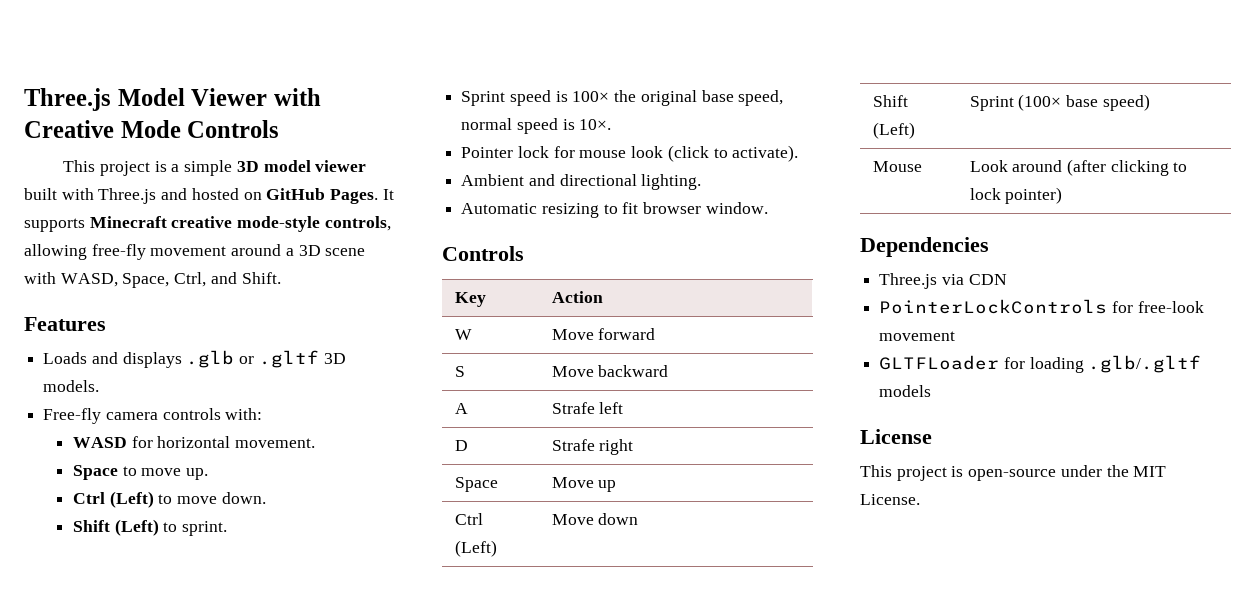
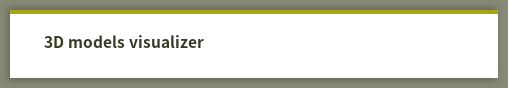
[24,88,321,111] [24,120,280,138] [63,160,367,176] [24,188,394,204] [24,216,391,232] [24,244,366,260] [24,272,281,288] [24,317,106,331] [43,350,346,368] [43,380,100,392] [43,408,263,424] [73,436,316,448] [73,465,209,480] [73,491,266,508] [73,519,228,536] [461,90,784,106] [461,118,612,134] [461,145,799,162] [461,174,702,190] [461,202,768,218] [442,246,524,261] [454,292,486,307] [551,291,603,303] [454,329,472,340] [551,328,656,340] [454,366,465,377] [551,365,669,377] [454,403,468,414] [551,402,624,414] [454,440,468,451] [551,439,634,455] [454,477,498,492] [551,477,617,492] [454,513,483,525] [454,540,497,557] [551,513,639,525] [872,95,908,107] [872,122,915,139] [969,94,1150,111] [872,161,922,172] [969,159,1188,176] [969,187,1063,204] [860,237,989,257] [879,273,1007,289] [879,299,1204,314] [879,331,956,341] [879,355,1202,373] [879,385,932,397] [860,429,932,444] [860,465,1167,481] [860,494,920,505] Three.js Model Viewer with Creative Mode Controls // This project is a simple 3D model viewer built with Three.js and hosted on GitHub Pages. It supports Minecraft creative mode-style controls, allowing free-fly movement around a 3D scene with WASD, Space, Ctrl, and Shift. // Features // Loads and displays .glb or .gltf 3D models. // Free-fly camera controls with: // WASD for horizontal movement. // Space to move up. // Ctrl (Left) to move down. // Shift (Left) to sprint. // Sprint speed is 100× the original base speed, normal speed is 10×. // Pointer lock for mouse look (click to activate). // Ambient and directional lighting. // Automatic resizing to fit browser window. // Controls // Key | Action // W | Move forward // S | Move backward // A | Strafe left // D | Strafe right // Space | Move up // Ctrl (Left) | Move down // Shift (Left) | Sprint (100× base speed) // Mouse | Look around (after clicking to lock pointer) // Dependencies // Three.js via CDN // PointerLockControls for free-look movement // GLTFLoader for loading .glb/.gltf models // License // This project is open-source under the MIT License. -> [44,35,205,48] 3D models visualizer

